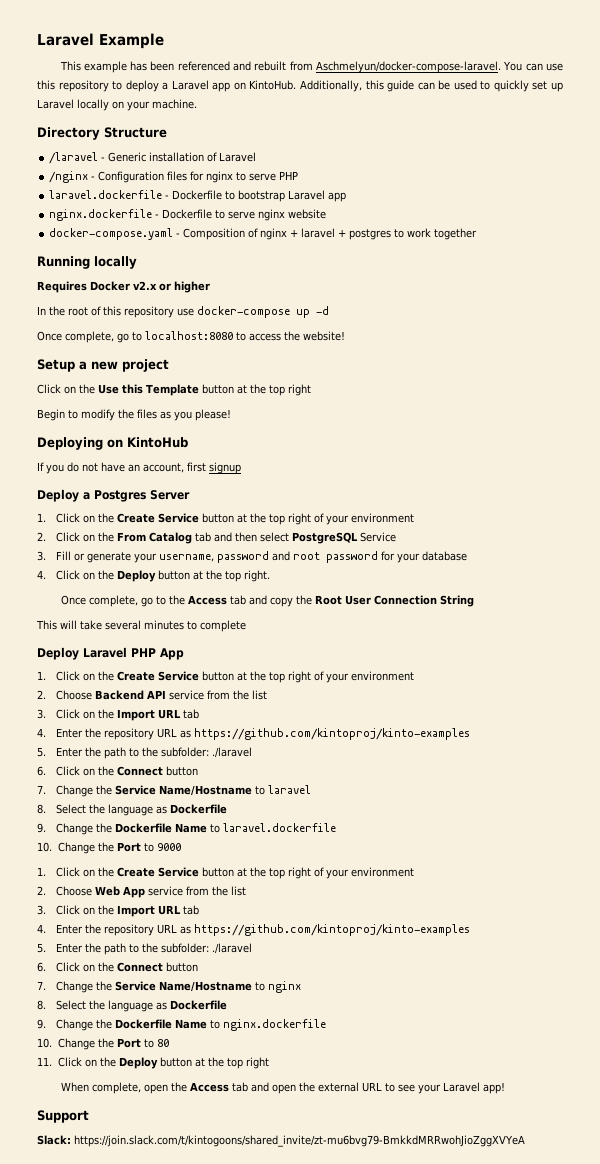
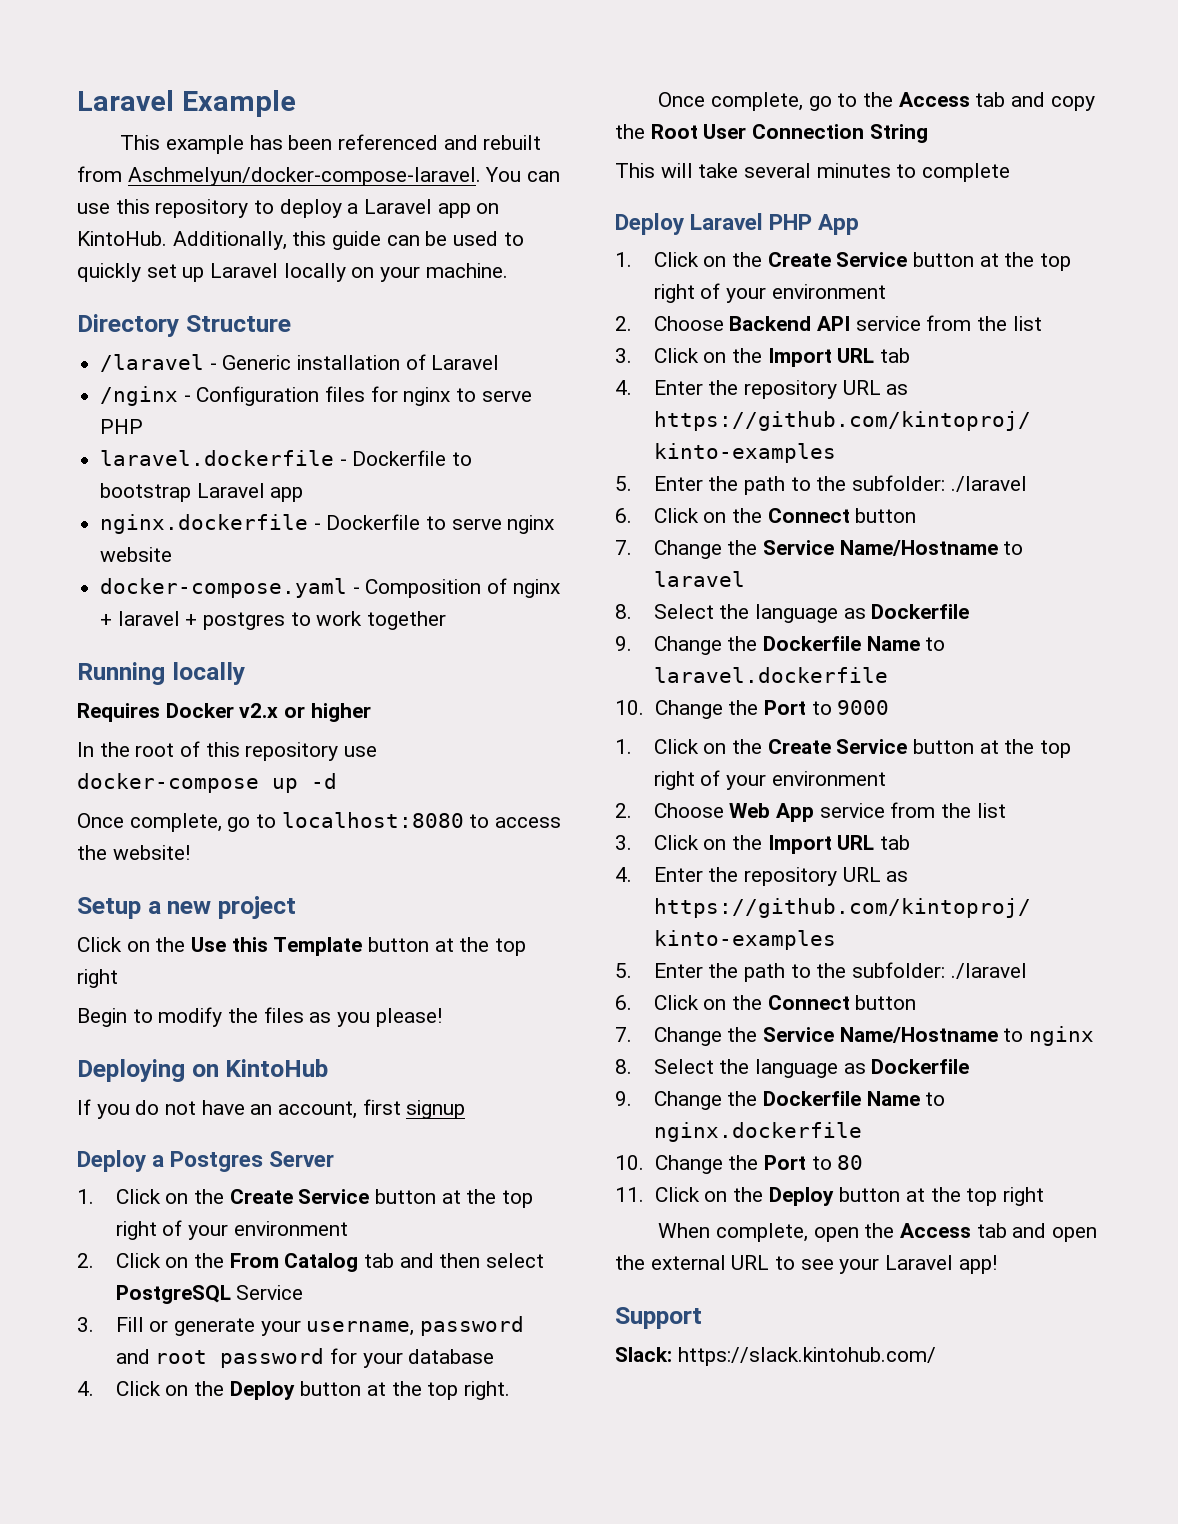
[74,1135,525,1147] https://join.slack.com/t/kintogoons/shared_invite/zt-mu6bvg79-BmkkdMRRwohJioZggXVYeA -> [677,1347,936,1366] https://slack.kintohub.com/

